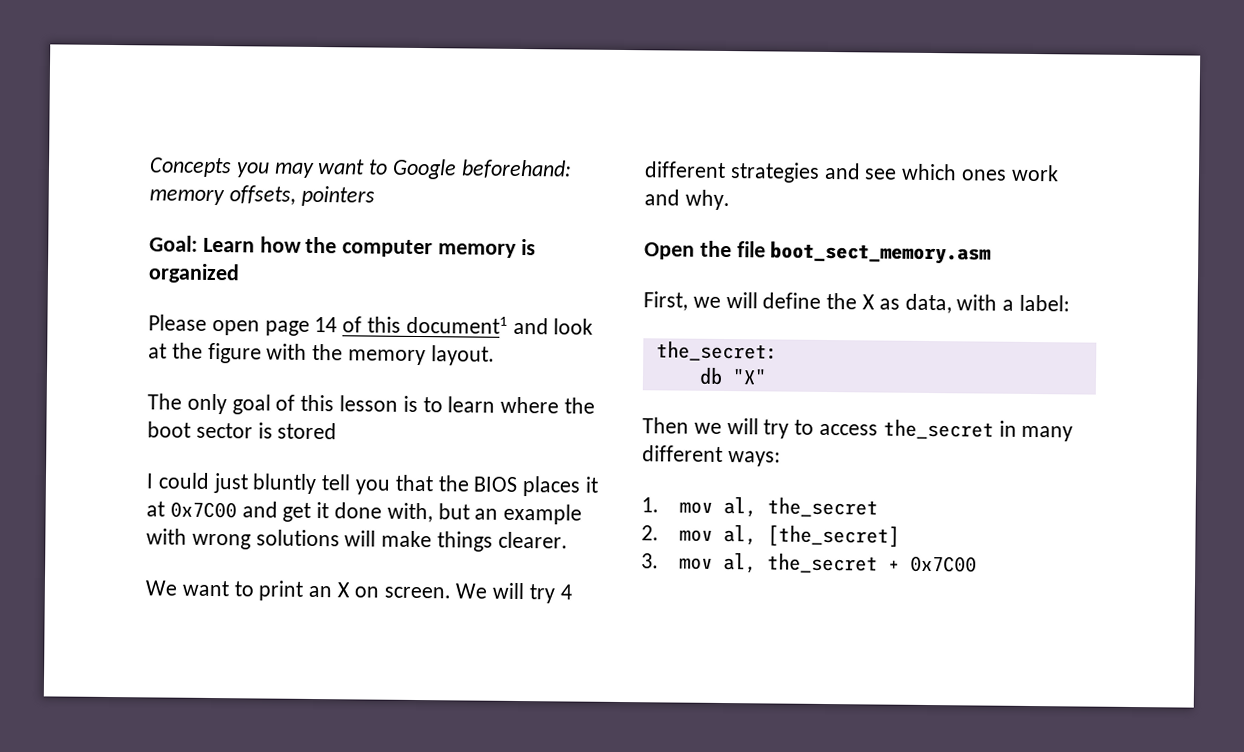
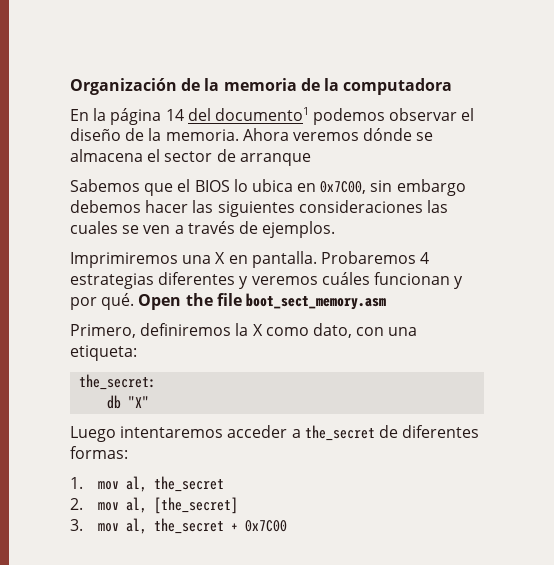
[149,157,572,180] [149,185,375,207] [149,235,536,258] [148,263,240,284] [148,314,594,336] [148,342,495,366] [147,393,596,415] [147,421,338,440] [146,472,600,497] [146,501,583,525] [146,528,568,552] [145,580,572,604] [644,161,1059,183] [644,189,730,211] [644,240,993,265] [643,291,1071,314] [655,341,778,362] [698,367,767,385] [642,417,1074,442] [642,445,781,467] Concepts you may want to Google beforehand: memory offsets, pointers // Goal: Learn how the computer memory is organized // Please open page 14 of this document1 and look at the figure with the memory layout. // The only goal of this lesson is to learn where the boot sector is stored // I could just bluntly tell you that the BIOS places it at 0x7C00 and get it done with, but an example with wrong solutions will make things clearer. // We want to print an X on screen. We will try 4 different strategies and see which ones work and why. // Open the file boot_sect_memory.asm // First, we will define the X as data, with a label: // the_secret: // db "X" // Then we will try to access the_secret in many different ways: -> [70,78,453,95] [70,107,475,125] [70,128,434,141] [70,149,311,166] [70,179,466,196] [70,200,448,217] [70,221,336,238] [70,251,430,268] [70,272,464,289] [70,293,386,310] [70,323,418,338] [70,345,137,361] [79,374,157,390] [107,395,150,409] [70,425,480,442] [70,446,128,459] Organización de la memoria de la computadora // En la página 14 del documento1 podemos observar el diseño de la memoria. Ahora veremos dónde se almacena el sector de arranque // Sabemos que el BIOS lo ubica en 0x7C00, sin embargo debemos hacer las siguientes consideraciones las cuales se ven a través de ejemplos. // Imprimiremos una X en pantalla. Probaremos 4 estrategias diferentes y veremos cuáles funcionan y por qué. Open the file boot_sect_memory.asm // Primero, definiremos la X como dato, con una etiqueta: // the_secret: // db "X" // Luego intentaremos acceder a the_secret de diferentes formas:

